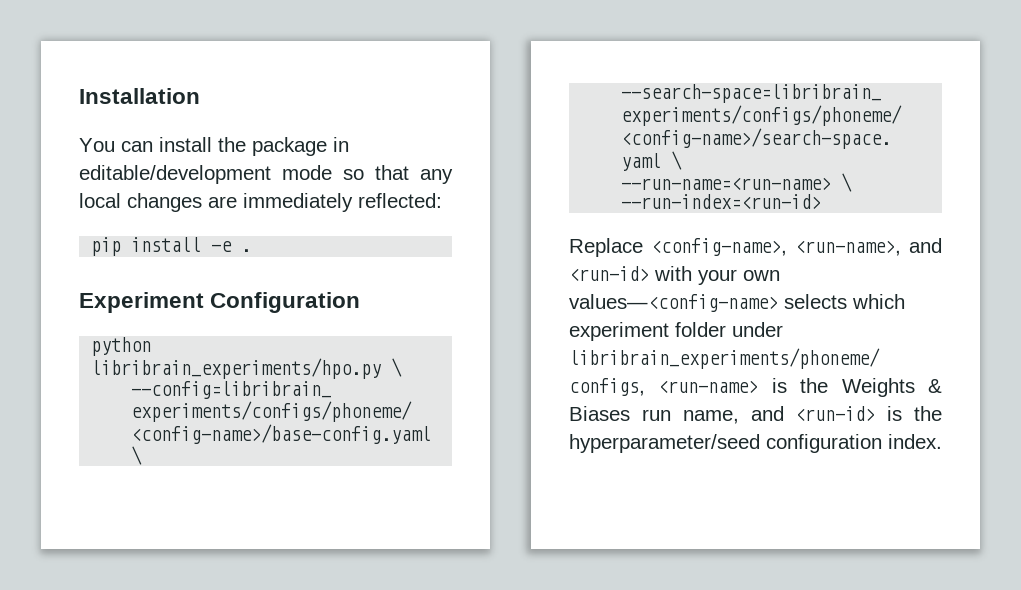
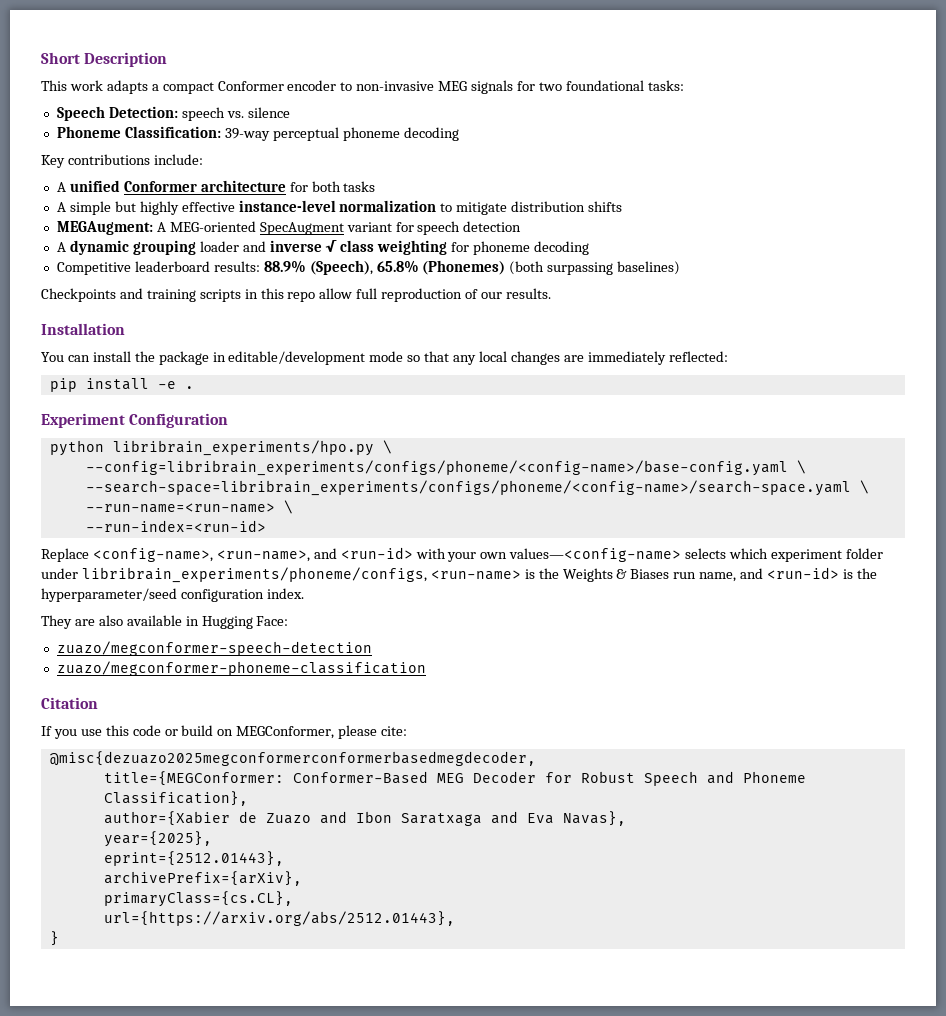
(79, 96) none -> [41,52,168,67] [41,80,684,94] [56,106,290,121] [56,126,459,141] [41,154,203,168] [56,180,376,192] [56,200,623,215] [56,221,522,235] [56,240,590,255] [56,260,681,275] [41,288,551,302] Short Description // This work adapts a compact Conformer encoder to non-invasive MEG signals for two foundational tasks: // Speech Detection: speech vs. silence // Phoneme Classification: 39-way perceptual phoneme decoding // Key contributions include: // A unified Conformer architecture for both tasks // A simple but highly effective instance-level normalization to mitigate distribution shifts // MEGAugment: A MEG-oriented SpecAugment variant for speech detection // A dynamic grouping loader and inverse √ class weighting for phoneme decoding // Competitive leaderboard results: 88.9% (Speech), 65.8% (Phonemes) (both surpassing baselines) // Checkpoints and training scripts in this repo allow full reproduction of our results. //
(942, 441) none -> [41,615,289,629] [56,641,372,656] [56,661,426,676] [41,697,98,709] [41,725,408,739] [49,751,536,766] [103,771,806,786] [103,791,248,806] [103,811,626,826] [103,831,212,847] [103,851,284,866] [103,871,302,886] [103,891,293,907] [103,911,455,926] [49,931,59,946] // They are also available in Hugging Face: // zuazo/megconformer-speech-detection // zuazo/megconformer-phoneme-classification // Citation // If you use this code or build on MEGConformer, please cite: // @misc{dezuazo2025megconformerconformerbasedmegdecoder, // title={MEGConformer: Conformer-Based MEG Decoder for Robust Speech and Phoneme Classification}, // author={Xabier de Zuazo and Ibon Saratxaga and Eva Navas}, // year={2025}, // eprint={2512.01443}, // archivePrefix={arXiv}, // primaryClass={cs.CL}, // url={https://arxiv.org/abs/2512.01443}, // }

